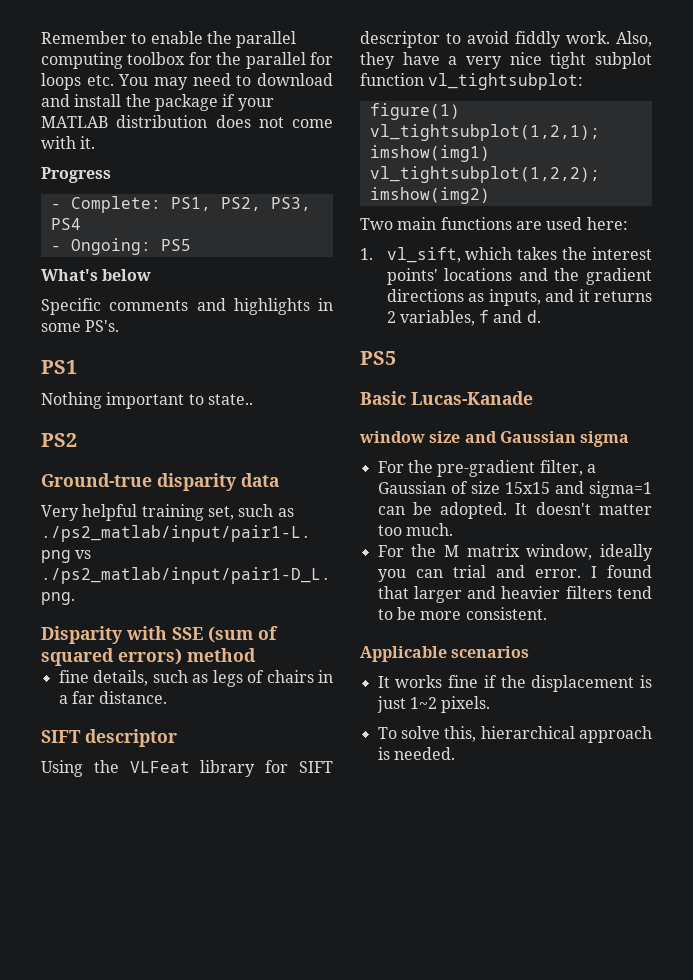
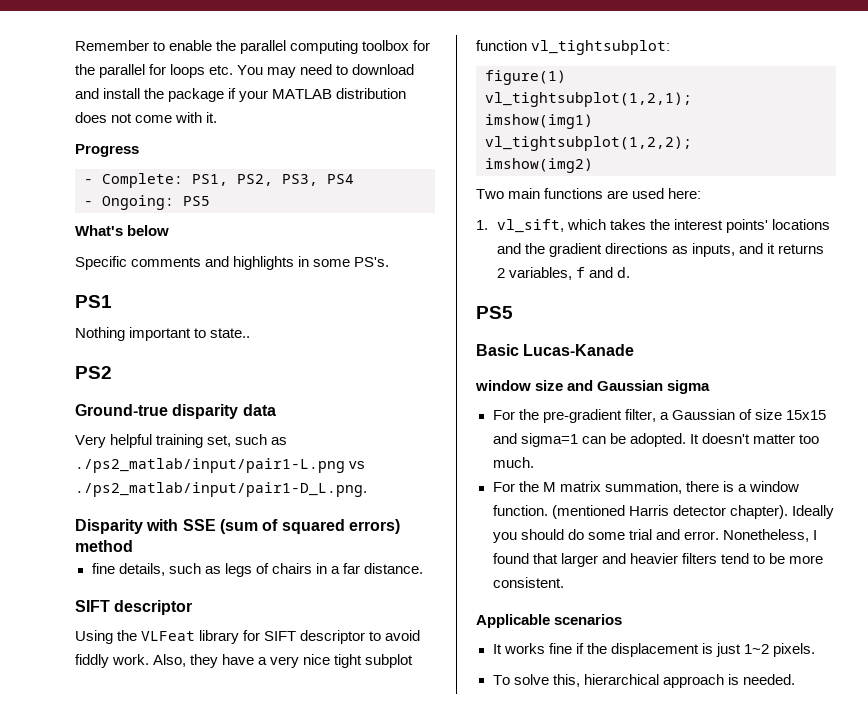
[526,544,653,561] [377,569,443,582] window, ideally you can -> [604,481,799,494] [492,505,834,519] [492,529,625,543] summation, there is a window function. (mentioned Harris detector chapter). Ideally you should do some
(581, 573) none -> [722,529,809,542] Nonetheless,

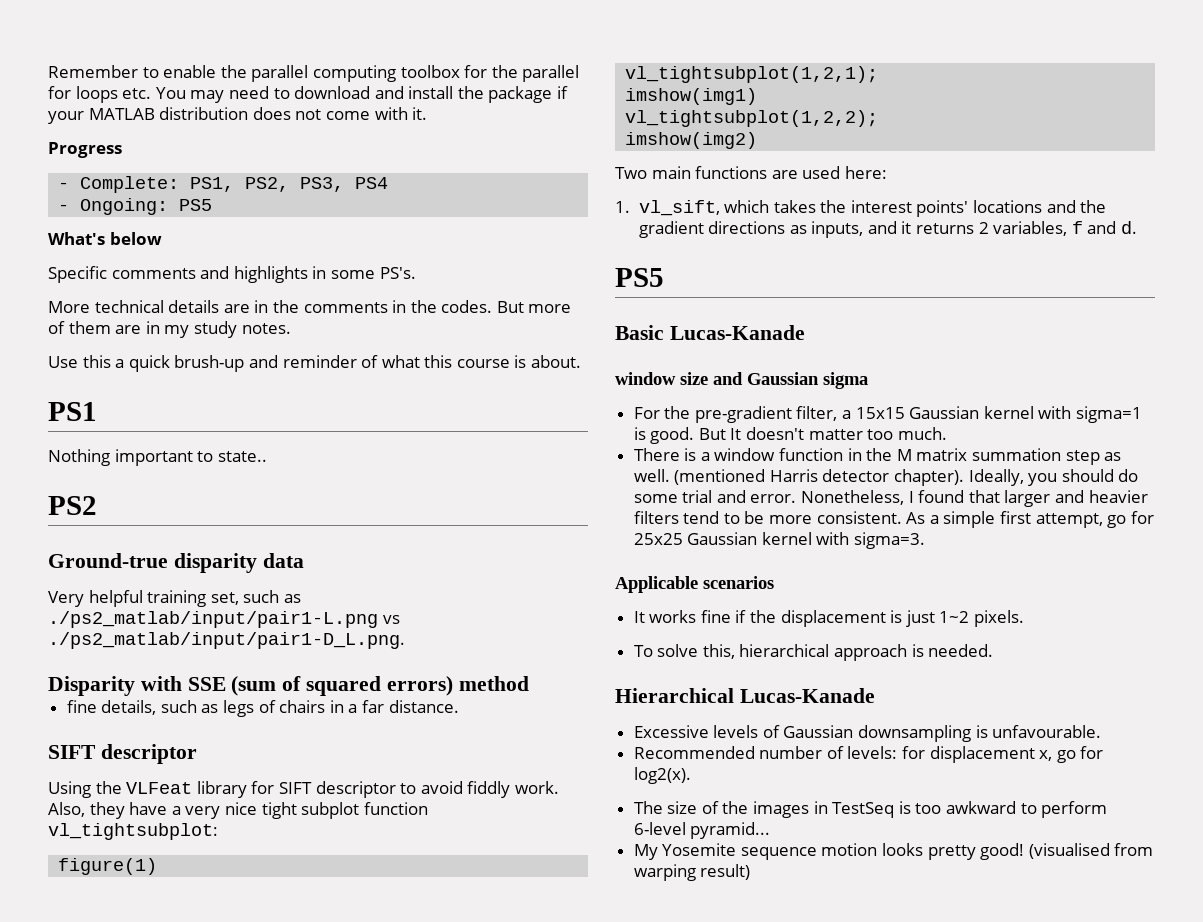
(390, 262) none -> [48,300,572,313] [48,321,291,338] [48,355,582,372] // More technical details are in the comments in the codes. But more of them are in my study notes. // Use this a quick brush-up and reminder of what this course is about.
[671,409,826,420] [492,433,686,447] Gaussian of size 15x15 and sigma=1 can be adopted. -> [855,406,1143,423] [633,427,726,444] 15x15 Gaussian kernel with sigma=1 is good. But
[492,481,799,494] [492,505,548,516] For the M matrix summation, there is a window function. -> [633,448,1122,465] [633,469,670,482] There is a window function in the M matrix summation step as well.
[791,505,834,519] Ideally -> [968,469,1024,486] Ideally,
(564, 582) none -> [906,511,1154,528] [633,532,926,549] As a simple first attempt, go for 25x25 Gaussian kernel with sigma=3.
(795, 679) none -> [615,688,875,703] [633,725,1102,742] [633,746,1104,763] [633,767,691,784] [633,801,1108,818] [633,822,771,839] [633,843,1154,860] [633,864,751,881] // Hierarchical Lucas-Kanade // Excessive levels of Gaussian downsampling is unfavourable. // Recommended number of levels: for displacement x, go for log2(x). // The size of the images in TestSeq is too awkward to perform 6-level pyramid... // My Yosemite sequence motion looks pretty good! (visualised from warping result)

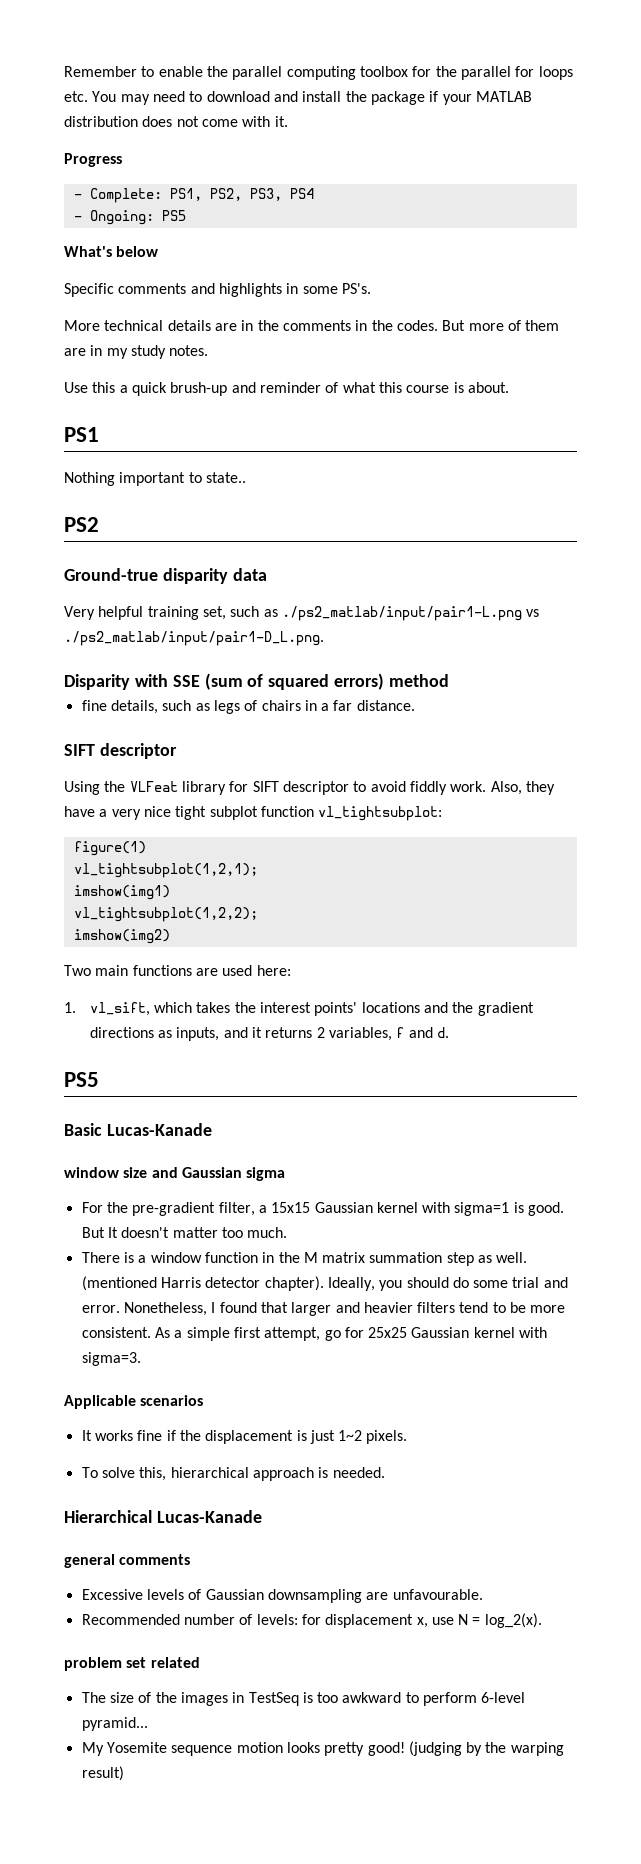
(875, 695) none -> [64,1554,191,1568] // general comments
[975,725,988,738] is -> [366,1592,389,1600] are
[1056,746,1104,763] [633,767,691,784] go for log2(x). -> [431,1613,542,1628] [64,1657,200,1671] use N = log_2(x). // problem set related
[1028,843,1154,859] (visualised from -> [408,1741,507,1756] (judging by the

